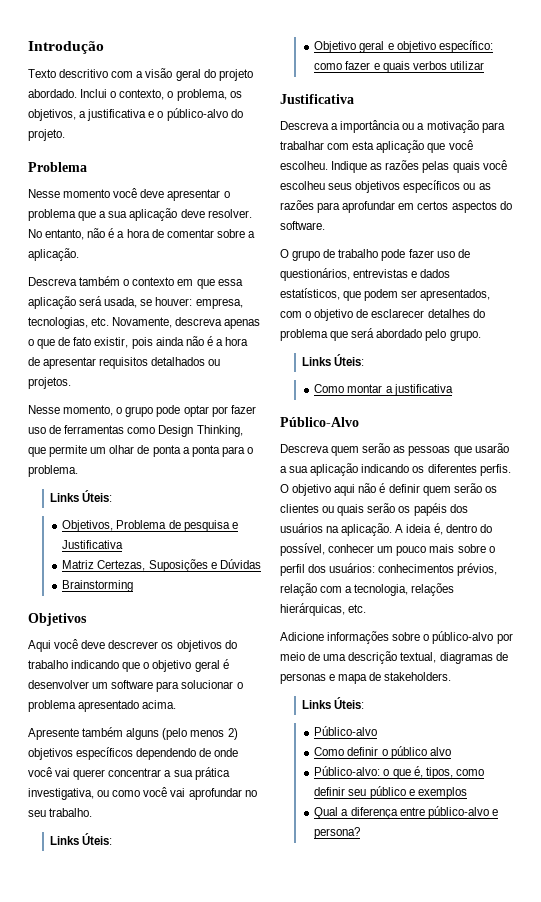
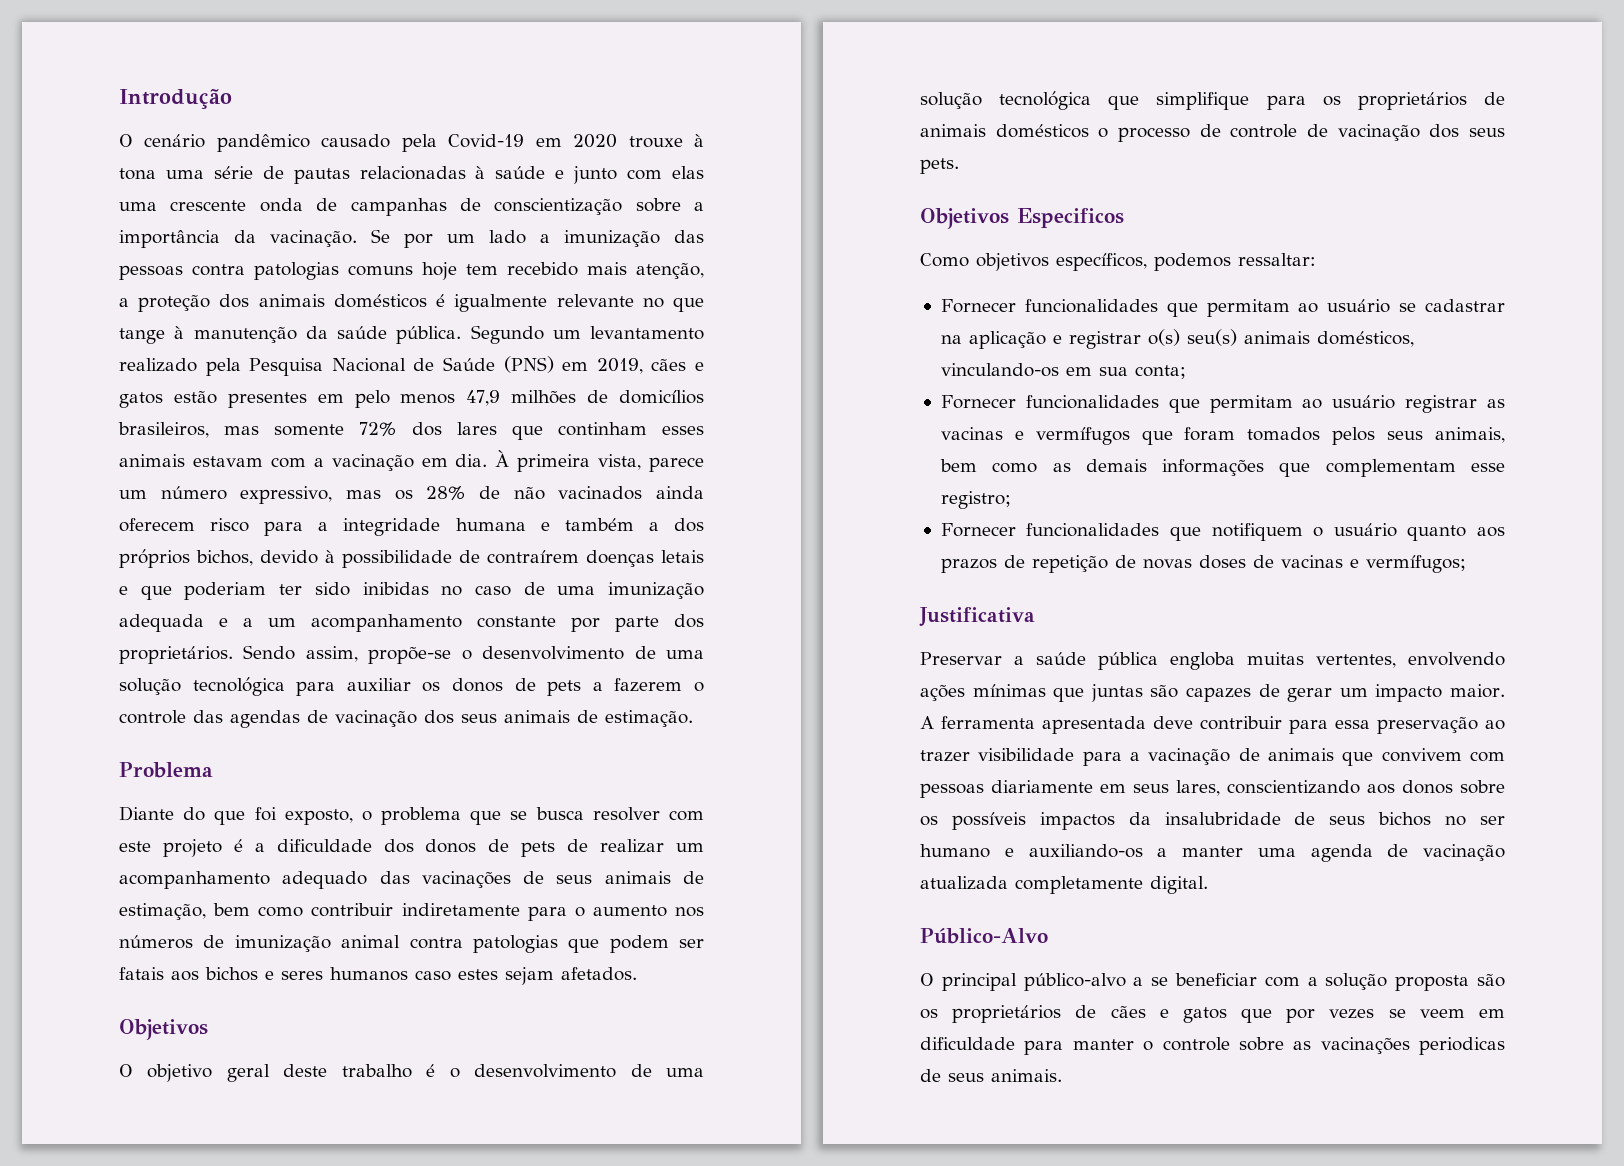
[28,68,253,81] [28,89,242,101] [28,108,243,121] [28,129,65,141] [28,162,87,172] [28,188,230,201] [28,208,252,221] [28,228,255,240] [28,248,79,261] [28,276,243,289] [28,296,243,309] [28,317,261,329] [28,336,249,349] [28,357,221,369] [28,377,71,389] [28,405,256,417] [28,425,243,437] [28,445,253,457] [28,465,78,477] [49,490,112,502] [62,520,238,532] [62,540,124,549] [62,559,261,572] [62,580,134,592] [28,613,87,626] [28,639,237,652] [28,659,229,672] [28,680,243,692] [28,700,177,712] [28,727,238,740] [28,747,239,760] [28,767,230,780] [28,787,257,800] [28,808,93,817] [49,833,112,845] [314,40,493,53] [314,61,484,73] [280,94,354,104] [280,120,505,133] [280,140,473,153] [280,160,507,173] [280,180,491,193] [280,200,512,213] [280,221,325,230] [280,249,470,261] [280,268,451,281] [280,288,491,301] [280,309,485,321] [280,328,481,341] [301,354,364,366] [314,384,453,396] [280,417,359,427] [280,443,509,456] [280,463,511,476] [280,483,497,496] [280,503,468,516] [280,523,492,536] [280,543,495,556] [280,563,498,576] [280,583,455,596] [280,603,367,616] [280,631,513,644] [280,651,508,664] [280,672,452,684] [301,697,364,709] [314,726,378,736] [314,746,451,759] [314,766,484,779] [314,786,467,799] [314,806,498,819] [314,827,361,839] Texto descritivo com a visão geral do projeto abordado. Inclui o contexto, o problema, os objetivos, a justificativa e o público-alvo do projeto. // Problema // Nesse momento você deve apresentar o problema que a sua aplicação deve resolver. No entanto, não é a hora de comentar sobre a aplicação. // Descreva também o contexto em que essa aplicação será usada, se houver: empresa, tecnologias, etc. Novamente, descreva apenas o que de fato existir, pois ainda não é a hora de apresentar requisitos detalhados ou projetos. // Nesse momento, o grupo pode optar por fazer uso de ferramentas como Design Thinking, que permite um olhar de ponta a ponta para o problema. // Links Úteis: // Objetivos, Problema de pesquisa e Justificativa // Matriz Certezas, Suposições e Dúvidas // Brainstorming // Objetivos // Aqui você deve descrever os objetivos do trabalho indicando que o objetivo geral é desenvolver um software para solucionar o problema apresentado acima. // Apresente também alguns (pelo menos 2) objetivos específicos dependendo de onde você vai querer concentrar a sua prática investigativa, ou como você vai aprofundar no seu trabalho. // Links Úteis: // Objetivo geral e objetivo específico: como fazer e quais verbos utilizar // Justificativa // Descreva a importância ou a motivação para trabalhar com esta aplicação que você escolheu. Indique as razões pelas quais você escolheu seus objetivos específicos ou as razões para aprofundar em certos aspectos do software. // O grupo de trabalho pode fazer uso de questionários, entrevistas e dados estatísticos, que podem ser apresentados, com o objetivo de esclarecer detalhes do problema que será abordado pelo grupo. // Links Úteis: // Como montar a justificativa // Público-Alvo // Descreva quem serão as pessoas que usarão a sua aplicação indicando os diferentes perfis. O objetivo aqui não é definir quem serão os clientes ou quais serão os papéis dos usuários na aplicação. A ideia é, dentro do possível, conhecer um pouco mais sobre o perfil dos usuários: conhecimentos prévios, relação com a tecnologia, relações hierárquicas, etc. // Adicione informações sobre o público-alvo por meio de uma descrição textual, diagramas de personas e mapa de stakeholders. // Links Úteis: // Público-alvo // Como definir o público alvo // Público-alvo: o que é, tipos, como definir seu público e exemplos // Qual a diferença entre público-alvo e persona? -> [119,134,705,152] [119,166,705,184] [119,198,704,216] [119,229,704,248] [119,262,704,280] [119,294,704,312] [119,325,704,344] [119,356,705,376] [119,390,705,408] [118,422,704,440] [119,450,704,472] [119,486,705,504] [119,518,704,536] [119,549,704,568] [119,582,704,600] [119,614,704,632] [119,645,704,664] [119,677,705,696] [119,710,693,728] [119,762,213,778] [119,806,704,825] [119,839,705,857] [119,871,704,889] [119,903,704,921] [119,935,704,953] [119,967,637,985] [119,1019,208,1040] [119,1064,705,1082] [920,91,1505,110] [920,124,1505,142] [920,158,959,174] [920,208,1124,229] [920,253,1316,271] [940,299,1505,317] [940,329,1414,349] [940,363,1186,379] [940,395,1505,413] [940,427,1505,445] [939,459,1505,477] [940,491,1011,509] [940,523,1505,541] [940,555,1466,573] [919,607,1035,627] [920,652,1505,670] [920,684,1506,702] [920,716,1505,734] [920,748,1505,766] [920,780,1505,798] [920,812,1505,830] [920,844,1505,862] [920,876,1208,894] [920,928,1048,944] [920,973,1505,991] [920,1005,1505,1023] [920,1037,1505,1055] [920,1069,1062,1082] O cenário pandêmico causado pela Covid-19 em 2020 trouxe à tona uma série de pautas relacionadas à saúde e junto com elas uma crescente onda de campanhas de conscientização sobre a importância da vacinação. Se por um lado a imunização das pessoas contra patologias comuns hoje tem recebido mais atenção, a proteção dos animais domésticos é igualmente relevante no que tange à manutenção da saúde pública. Segundo um levantamento realizado pela Pesquisa Nacional de Saúde (PNS) em 2019, cães e gatos estão presentes em pelo menos 47,9 milhões de domicílios brasileiros, mas somente 72% dos lares que continham esses animais estavam com a vacinação em dia. À primeira vista, parece um número expressivo, mas os 28% de não vacinados ainda oferecem risco para a integridade humana e também a dos próprios bichos, devido à possibilidade de contraírem doenças letais e que poderiam ter sido inibidas no caso de uma imunização adequada e a um acompanhamento constante por parte dos proprietários. Sendo assim, propõe-se o desenvolvimento de uma solução tecnológica para auxiliar os donos de pets a fazerem o controle das agendas de vacinação dos seus animais de estimação. // Problema // Diante do que foi exposto, o problema que se busca resolver com este projeto é a dificuldade dos donos de pets de realizar um acompanhamento adequado das vacinações de seus animais de estimação, bem como contribuir indiretamente para o aumento nos números de imunização animal contra patologias que podem ser fatais aos bichos e seres humanos caso estes sejam afetados. // Objetivos // O objetivo geral deste trabalho é o desenvolvimento de uma solução tecnológica que simplifique para os proprietários de animais domésticos o processo de controle de vacinação dos seus pets. // Objetivos Especificos // Como objetivos específicos, podemos ressaltar: // Fornecer funcionalidades que permitam ao usuário se cadastrar na aplicação e registrar o(s) seu(s) animais domésticos, vinculando-os em sua conta; // Fornecer funcionalidades que permitam ao usuário registrar as vacinas e vermífugos que foram tomados pelos seus animais, bem como as demais informações que complementam esse registro; // Fornecer funcionalidades que notifiquem o usuário quanto aos prazos de repetição de novas doses de vacinas e vermífugos; // Justificativa // Preservar a saúde pública engloba muitas vertentes, envolvendo ações mínimas que juntas são capazes de gerar um impacto maior. A ferramenta apresentada deve contribuir para essa preservação ao trazer visibilidade para a vacinação de animais que convivem com pessoas diariamente em seus lares, conscientizando aos donos sobre os possíveis impactos da insalubridade de seus bichos no ser humano e auxiliando-os a manter uma agenda de vacinação atualizada completamente digital. // Público-Alvo // O principal público-alvo a se beneficiar com a solução proposta são os proprietários de cães e gatos que por vezes se veem em dificuldade para manter o controle sobre as vacinações periodicas de seus animais.

